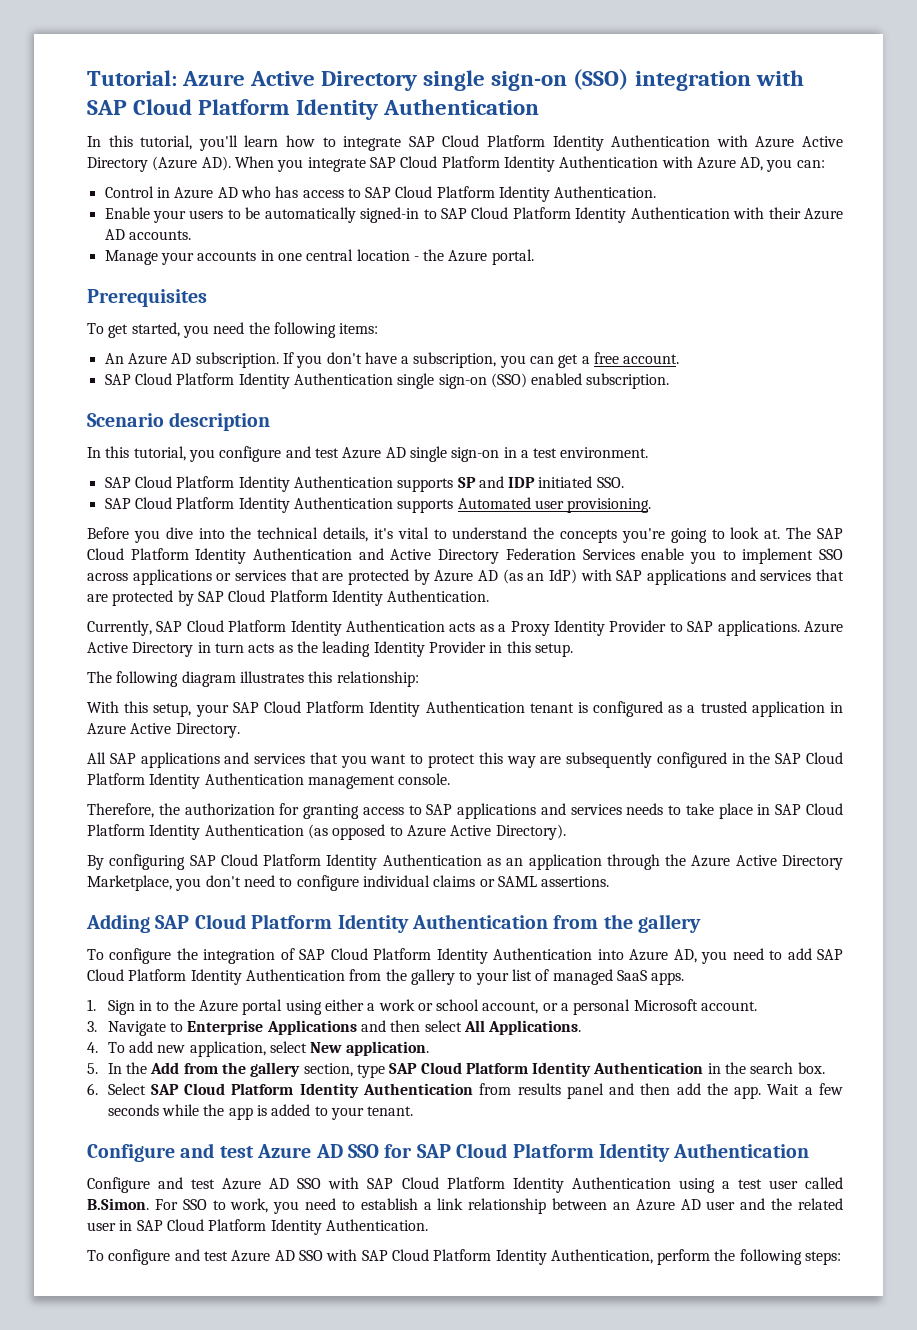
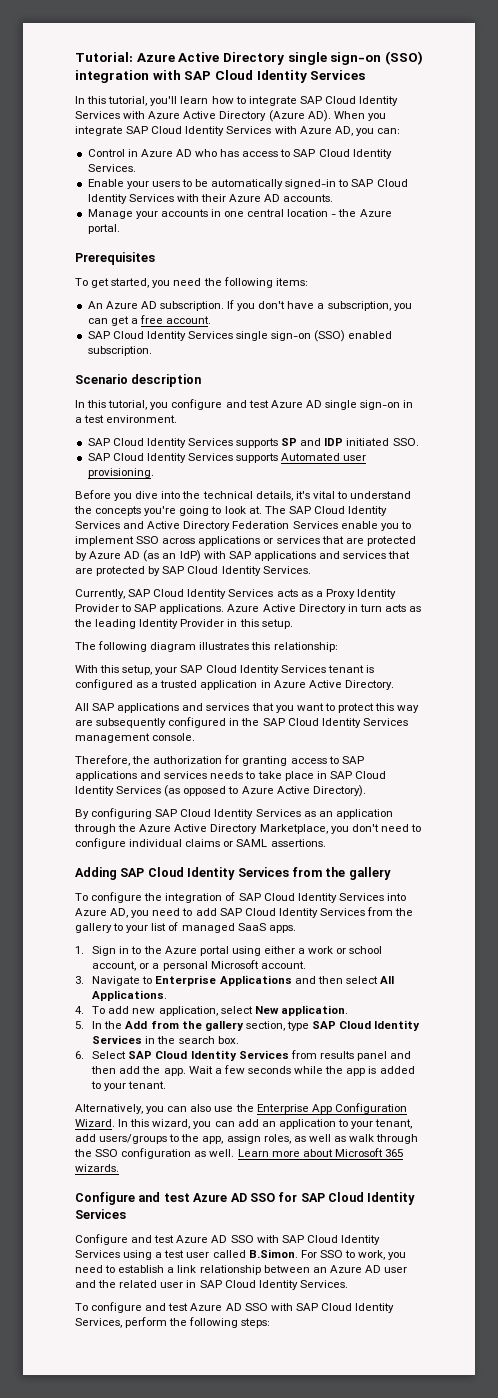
[198,99,540,120] Platform Identity Authentication -> [256,70,366,83] Identity Services
[487,135,711,151] Platform Identity Authentication -> [359,96,399,106] [75,111,120,119] Identity Services
[441,156,659,172] Platform Identity Authentication -> [185,126,272,136] Identity Services
[436,186,657,202] Platform Identity Authentication. -> [352,149,392,159] [87,164,136,172] Identity Services.
[512,207,730,223] Platform Identity Authentication -> [87,194,174,204] Identity Services
[176,373,393,389] Platform Identity Authentication -> [146,331,233,341] Identity Services
[176,476,393,492] Platform Identity Authentication -> [146,438,233,448] Identity Services
[176,497,393,513] Platform Identity Authentication -> [146,453,233,463] Identity Services
[130,548,353,564] Platform Identity Authentication -> [348,506,388,516] [75,521,120,529] Identity Services
[269,590,490,606] Platform Identity Authentication. -> [221,566,311,576] Identity Services.
[228,620,445,636] Platform Identity Authentication -> [187,589,274,599] Identity Services
[306,701,525,717] Platform Identity Authentication -> [239,665,326,675] Identity Services
[87,773,304,789] Platform Identity Authentication -> [321,718,408,728] Identity Services
[87,824,304,840] Platform Identity Authentication -> [75,786,162,796] Identity Services
[263,854,482,870] Platform Identity Authentication -> [214,809,301,819] Identity Services
[251,914,548,933] Platform Identity Authentication -> [187,867,289,880] Identity Services
[373,948,593,964] Platform Identity Authentication -> [297,893,384,903] Identity Services
[128,969,345,985] Platform Identity Authentication -> [278,908,365,918] Identity Services
[465,1062,704,1077] Platform Identity Authentication -> [374,1020,421,1031] [92,1035,143,1044] Identity Services
[231,1083,473,1098] Platform Identity Authentication -> [190,1050,289,1061] Identity Services
(414, 1111) none -> [75,1103,407,1114] [75,1119,413,1129] [75,1134,419,1144] [74,1148,403,1159] [75,1164,119,1172] // Alternatively, you can also use the Enterprise App Configuration Wizard. In this wizard, you can add an application to your tenant, add users/groups to the app, assign roles, as well as walk through the SSO configuration as well. Learn more about Microsoft 365 wizards.
[512,1143,810,1162] Platform Identity Authentication -> [367,1192,416,1205] [75,1209,126,1219] Identity Services
[446,1177,671,1193] Platform Identity Authentication -> [340,1235,380,1245] [75,1250,120,1258] Identity Services
[208,1219,428,1235] Platform Identity Authentication. -> [258,1280,348,1290] Identity Services.
[433,1249,653,1265] Platform Identity Authentication, -> [355,1303,395,1313] [75,1318,122,1328] Identity Services,

